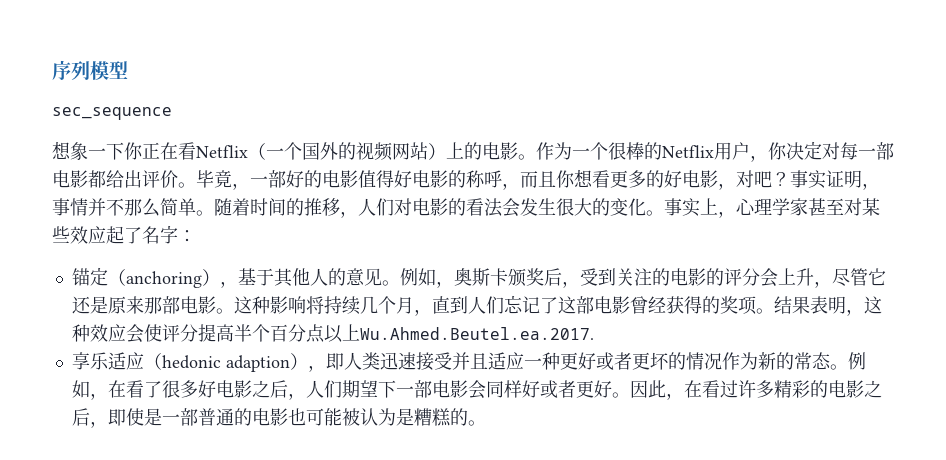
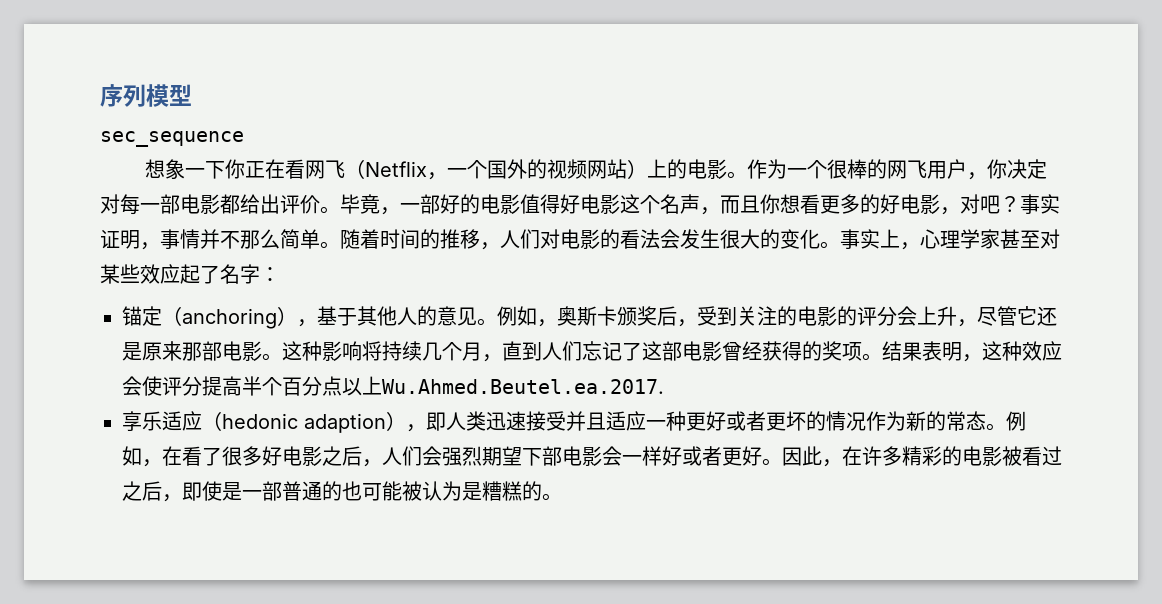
[196,143,266,160] Netflix（ -> [304,159,447,180] 网飞（Netflix，
[662,145,714,158] Netflix -> [886,160,927,179] 网飞
[448,170,502,188] 的称呼 -> [620,194,700,214] 这个名声
[341,380,414,398] 期望下一 -> [422,446,542,466] 会强烈期望下
[485,381,504,398] 同 -> [622,455,642,464] 一
[701,380,738,398] 看过 -> (862, 456) none
(864, 389) none -> [1002,446,1062,466] 被看过
[251,408,288,426] 电影 -> (342, 491) none

